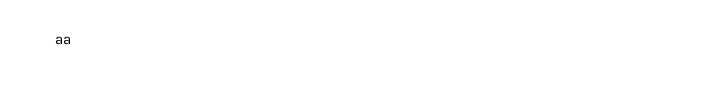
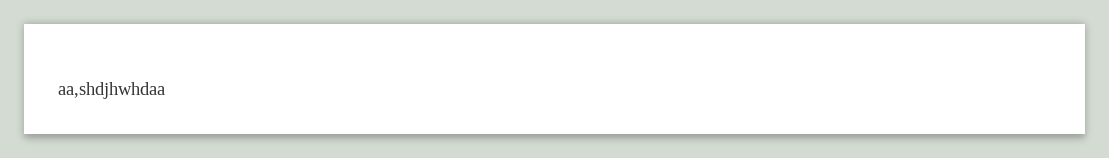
[55,36,71,45] aa -> [58,82,165,99] aa,shdjhwhdaa

